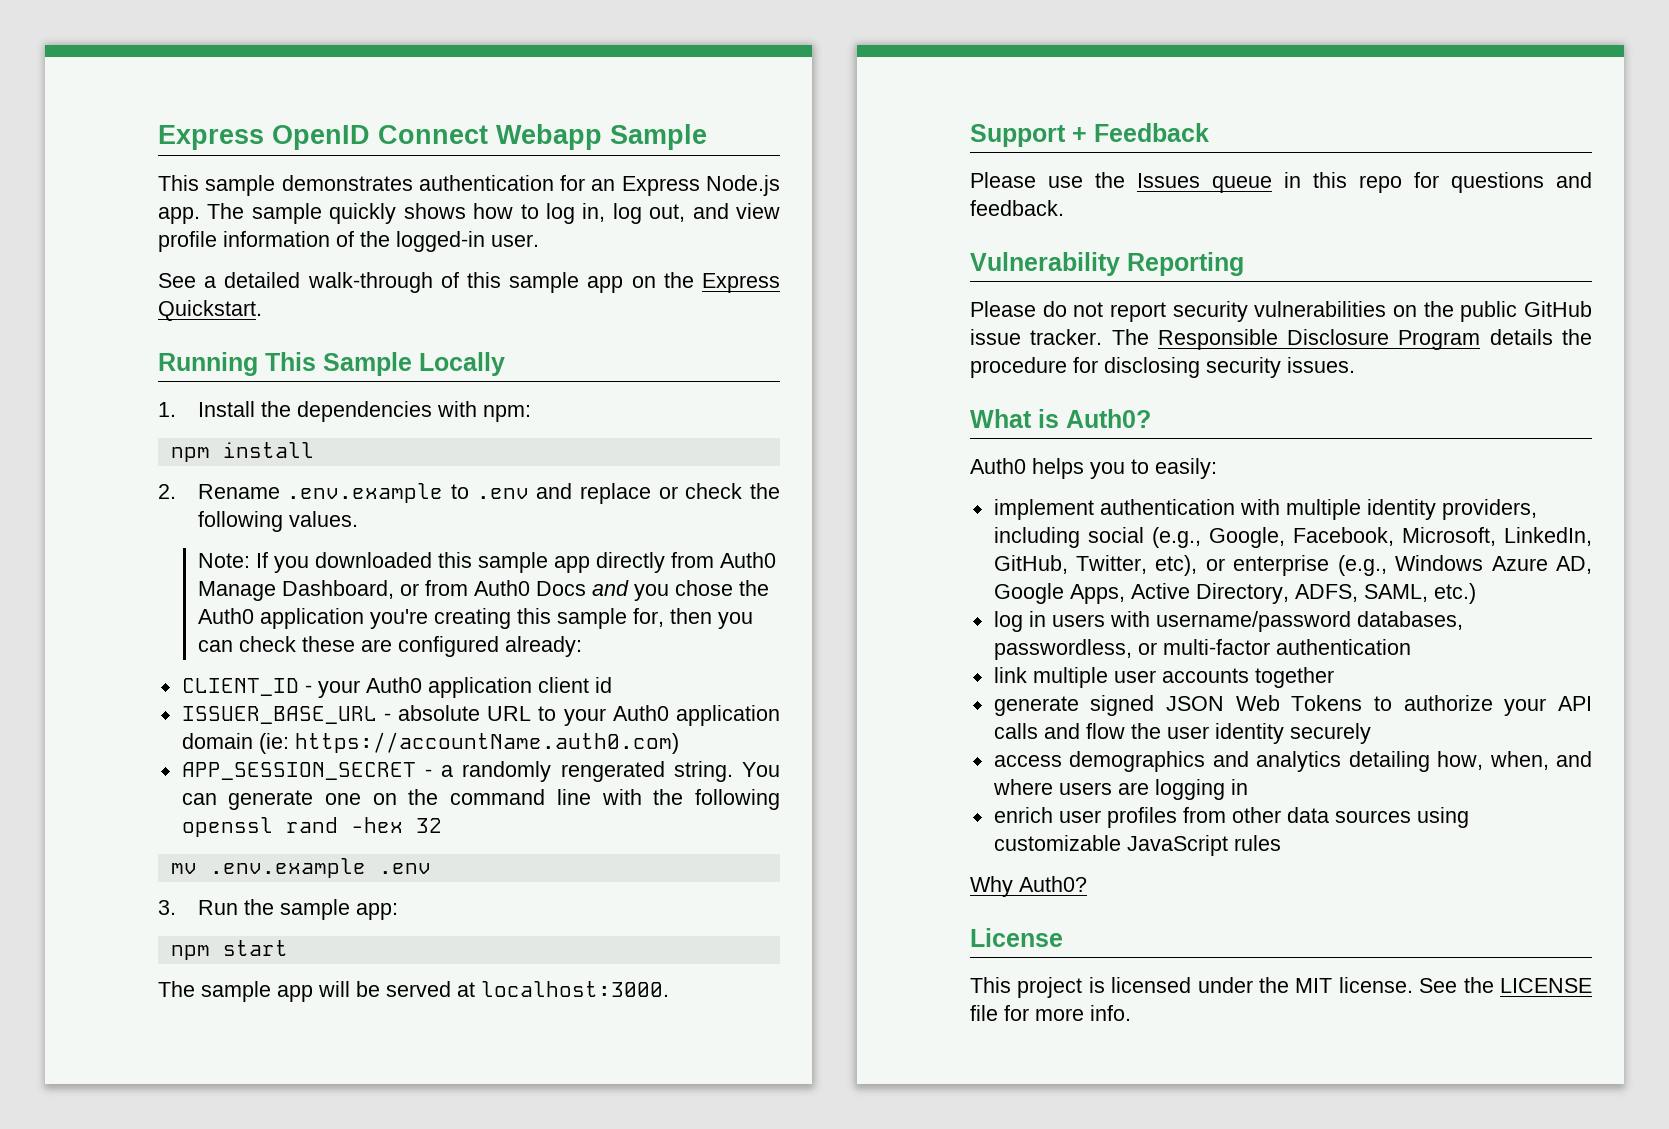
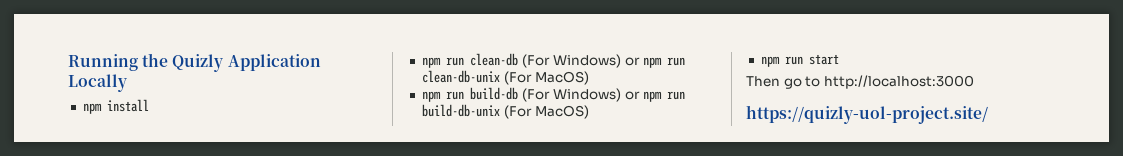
[158,124,707,150] [158,175,780,196] [158,203,780,224] [158,231,539,252] [158,272,780,293] [158,300,262,321] [158,352,505,376] [158,401,531,422] [170,442,314,462] [158,483,780,504] [197,511,358,532] [197,552,776,573] [197,580,769,601] [197,608,753,629] [197,636,582,657] [181,677,612,698] [181,705,780,726] [181,732,679,754] [181,761,781,782] [181,789,780,810] [181,817,442,837] [170,858,431,878] [158,899,398,920] [170,940,288,960] [158,981,669,1002] [970,123,1209,147] [970,172,1592,193] [970,200,1064,216] [970,252,1244,276] [970,301,1592,322] [970,329,1592,350] [970,357,1355,378] [970,409,1151,428] [970,458,1217,479] [993,499,1537,520] [993,527,1592,548] [993,555,1592,576] [993,583,1476,604] [993,611,1463,632] [993,639,1411,660] [993,667,1334,688] [993,695,1592,716] [993,723,1371,744] [993,751,1592,772] [992,779,1248,800] [993,807,1469,828] [993,835,1281,856] [970,876,1087,897] [970,928,1063,947] [970,977,1592,998] [970,1005,1131,1021] Express OpenID Connect Webapp Sample // This sample demonstrates authentication for an Express Node.js app. The sample quickly shows how to log in, log out, and view profile information of the logged-in user. // See a detailed walk-through of this sample app on the Express Quickstart. // Running This Sample Locally // 1. Install the dependencies with npm: // npm install // 2. Rename .env.example to .env and replace or check the following values. // Note: If you downloaded this sample app directly from Auth0 Manage Dashboard, or from Auth0 Docs and you chose the Auth0 application you're creating this sample for, then you can check these are configured already: // CLIENT_ID - your Auth0 application client id // ISSUER_BASE_URL - absolute URL to your Auth0 application domain (ie: https://accountName.auth0.com) // APP_SESSION_SECRET - a randomly rengerated string. You can generate one on the command line with the following openssl rand -hex 32 // mv .env.example .env // 3. Run the sample app: // npm start // The sample app will be served at localhost:3000. // Support + Feedback // Please use the Issues queue in this repo for questions and feedback. // Vulnerability Reporting // Please do not report security vulnerabilities on the public GitHub issue tracker. The Responsible Disclosure Program details the procedure for disclosing security issues. // What is Auth0? // Auth0 helps you to easily: // implement authentication with multiple identity providers, including social (e.g., Google, Facebook, Microsoft, LinkedIn, GitHub, Twitter, etc), or enterprise (e.g., Windows Azure AD, Google Apps, Active Directory, ADFS, SAML, etc.) // log in users with username/password databases, passwordless, or multi-factor authentication // link multiple user accounts together // generate signed JSON Web Tokens to authorize your API calls and flow the user identity securely // access demographics and analytics detailing how, when, and where users are logging in // enrich user profiles from other data sources using customizable JavaScript rules // Why Auth0? // License // This project is licensed under the MIT license. See the LICENSE file for more info. -> [68,53,321,72] [68,74,127,92] [82,99,149,114] [421,53,686,68] [421,70,590,85] [421,87,686,102] [421,104,590,119] [760,54,839,67] [746,75,974,89] [746,105,988,124] Running the Quizly Application Locally // npm install // npm run clean-db (For Windows) or npm run clean-db-unix (For MacOS) // npm run build-db (For Windows) or npm run build-db-unix (For MacOS) // npm run start // Then go to http://localhost:3000 // https://quizly-uol-project.site/

